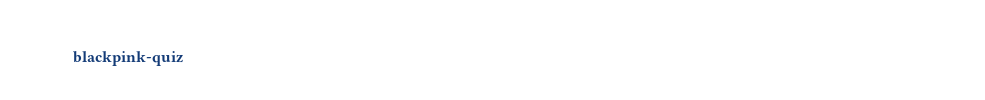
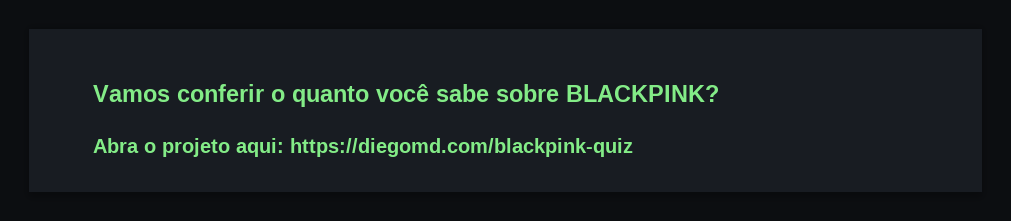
[73,51,183,66] blackpink-quiz -> [93,84,719,107] [93,138,633,157] Vamos conferir o quanto você sabe sobre BLACKPINK? // Abra o projeto aqui: https://diegomd.com/blackpink-quiz

